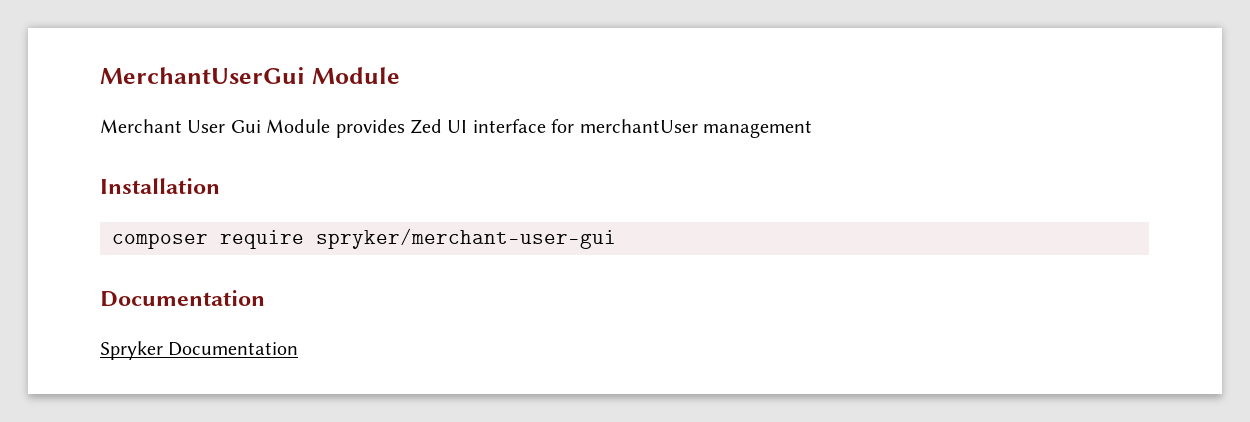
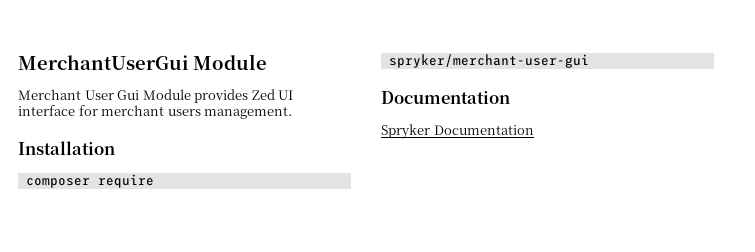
[579,119,812,138] merchantUser management -> [101,105,293,119] merchant users management.

